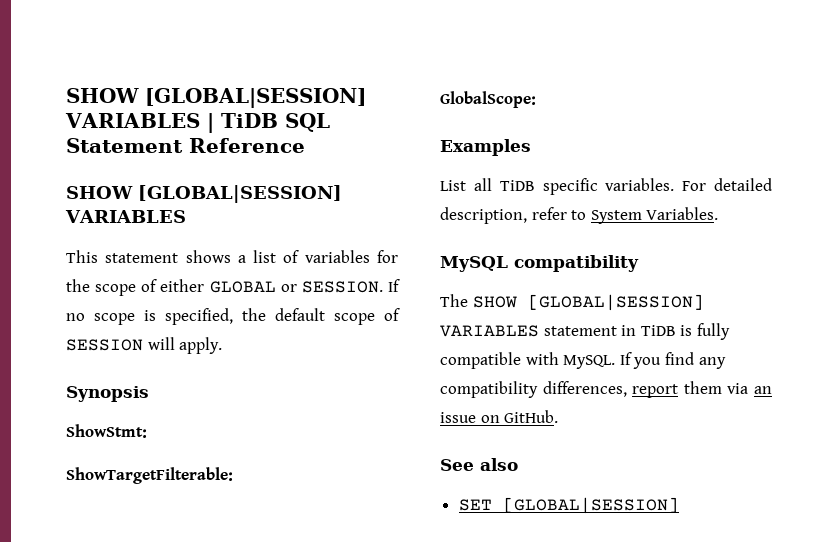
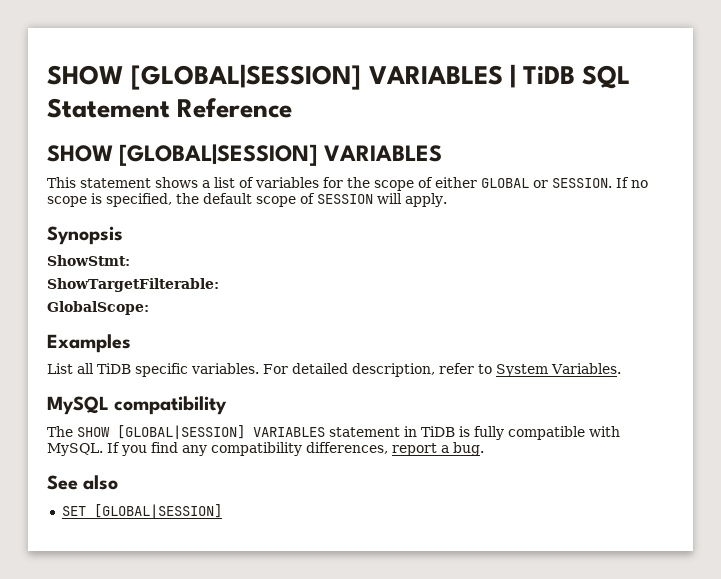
[683,381,772,394] [440,410,559,423] them via an issue on GitHub. -> [441,442,484,456] a bug.

